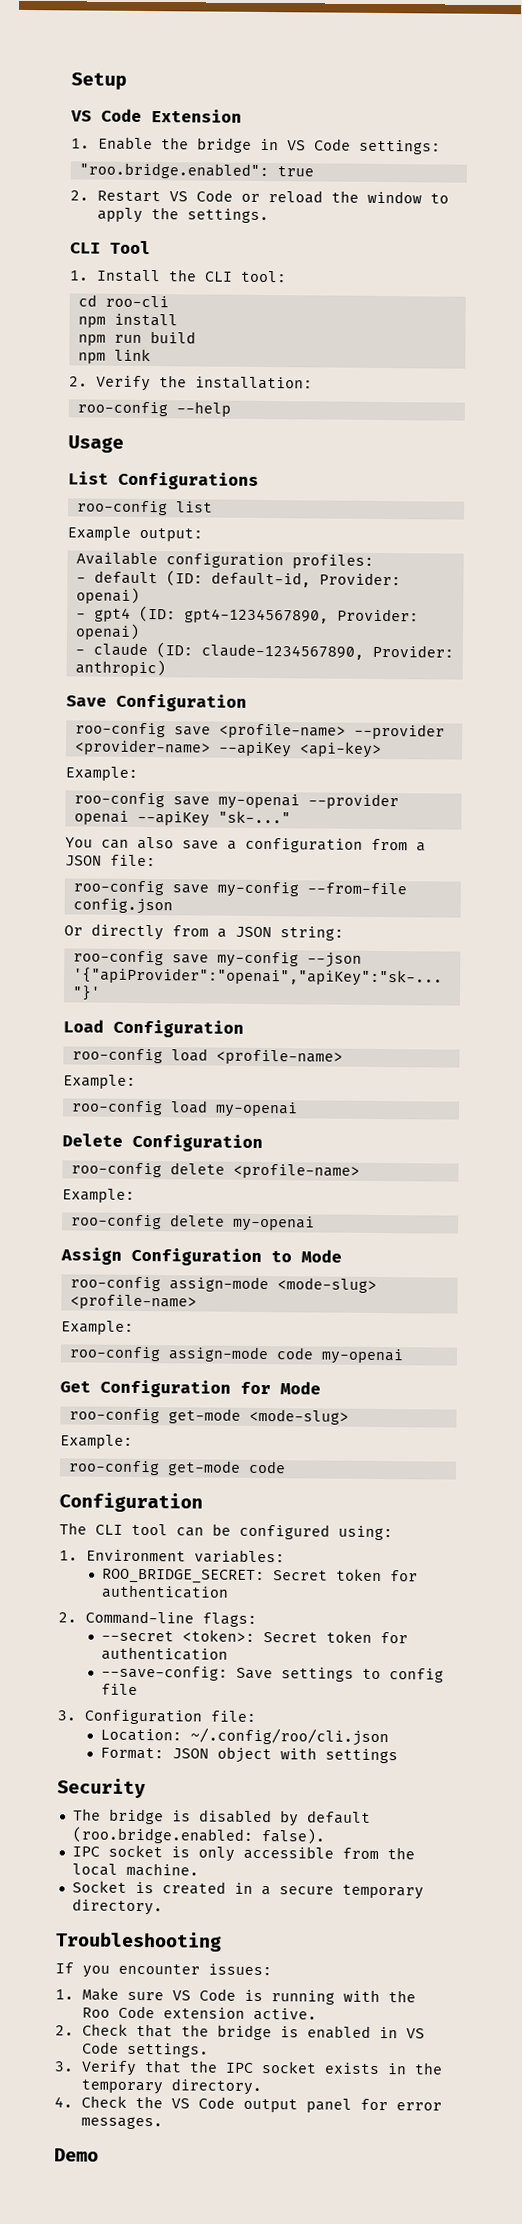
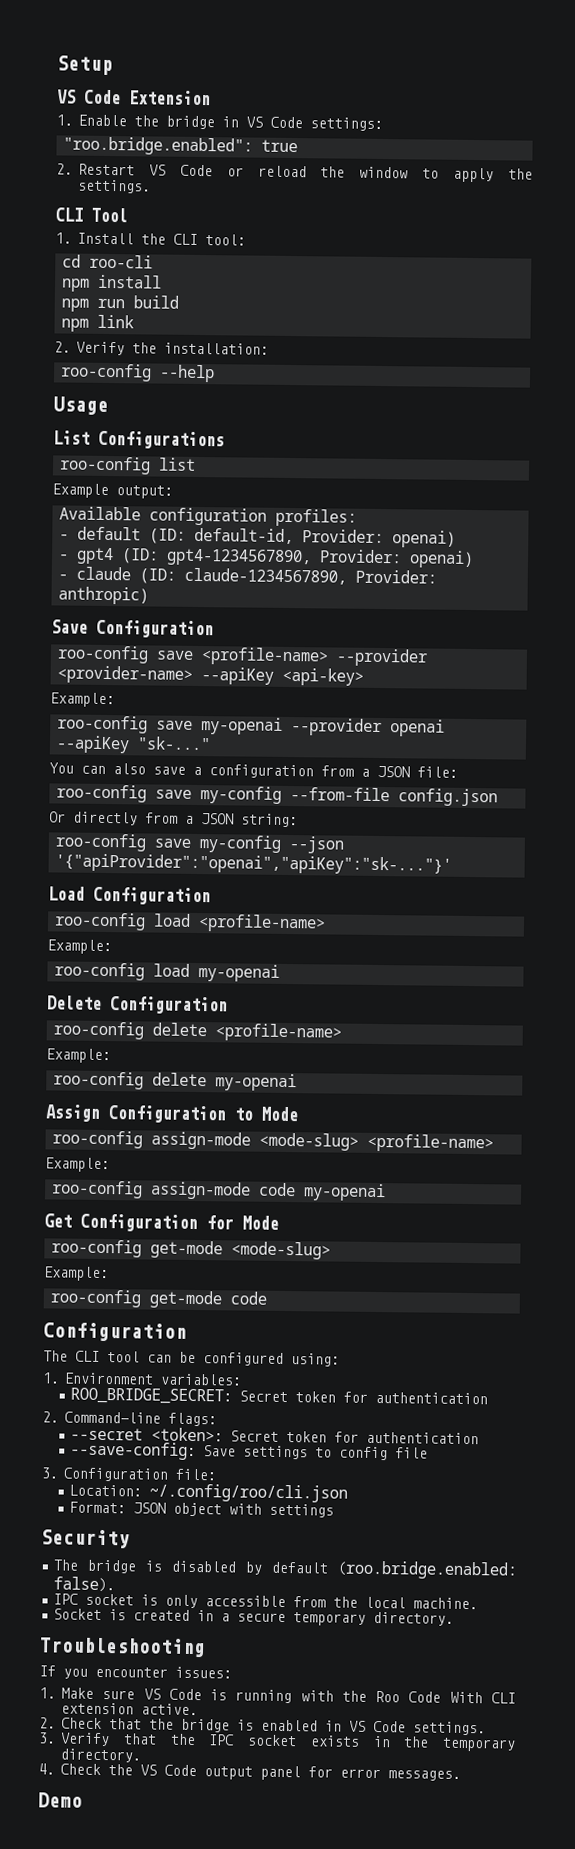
(156, 2012) none -> [449,1691,516,1704] With CLI

